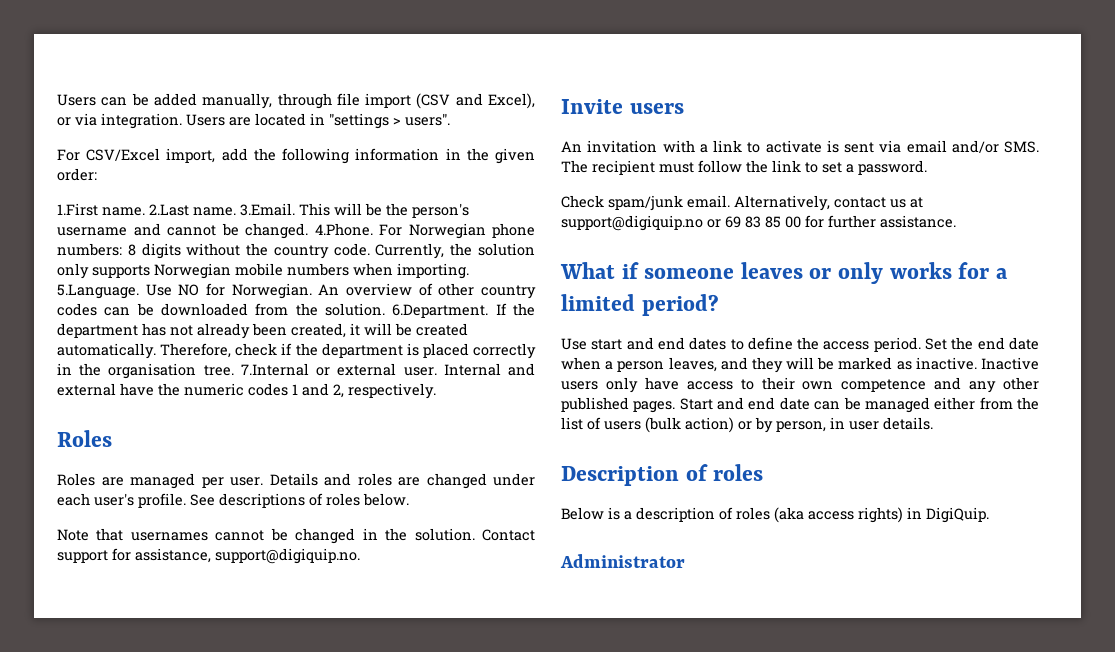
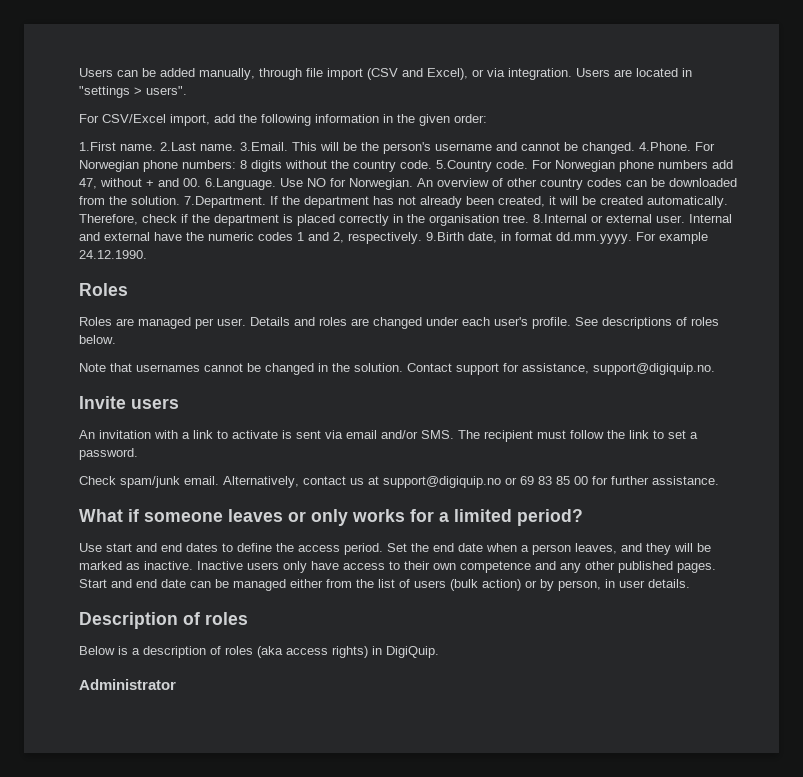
[375,243,535,259] [57,263,469,279] [57,284,139,299] Currently, the solution only supports Norwegian mobile numbers when importing. 5.Language. -> [436,160,733,172] [79,178,276,190] 5.Country code. For Norwegian phone numbers add 47, without + and 00. 6.Language.
[392,304,489,318] 6.Department. -> [184,196,266,208] 7.Department.
[240,363,309,376] 7.Internal -> [533,214,587,223] 8.Internal
(436, 391) none -> [426,232,708,244] [79,250,147,259] 9.Birth date, in format dd.mm.yyyy. For example 24.12.1990.

